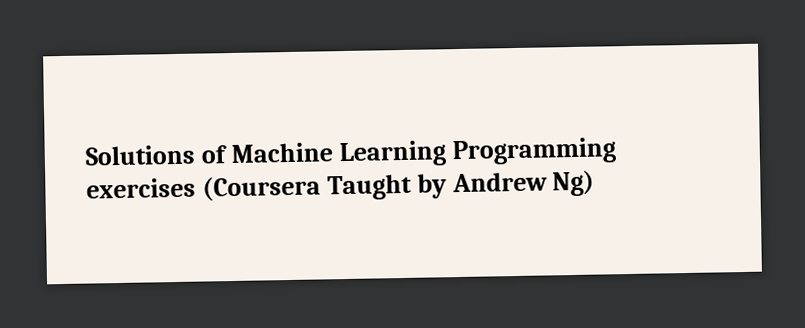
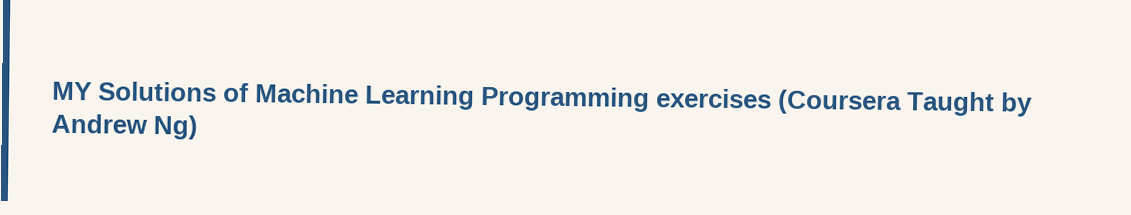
(85, 155) none -> [52,81,92,101] MY

